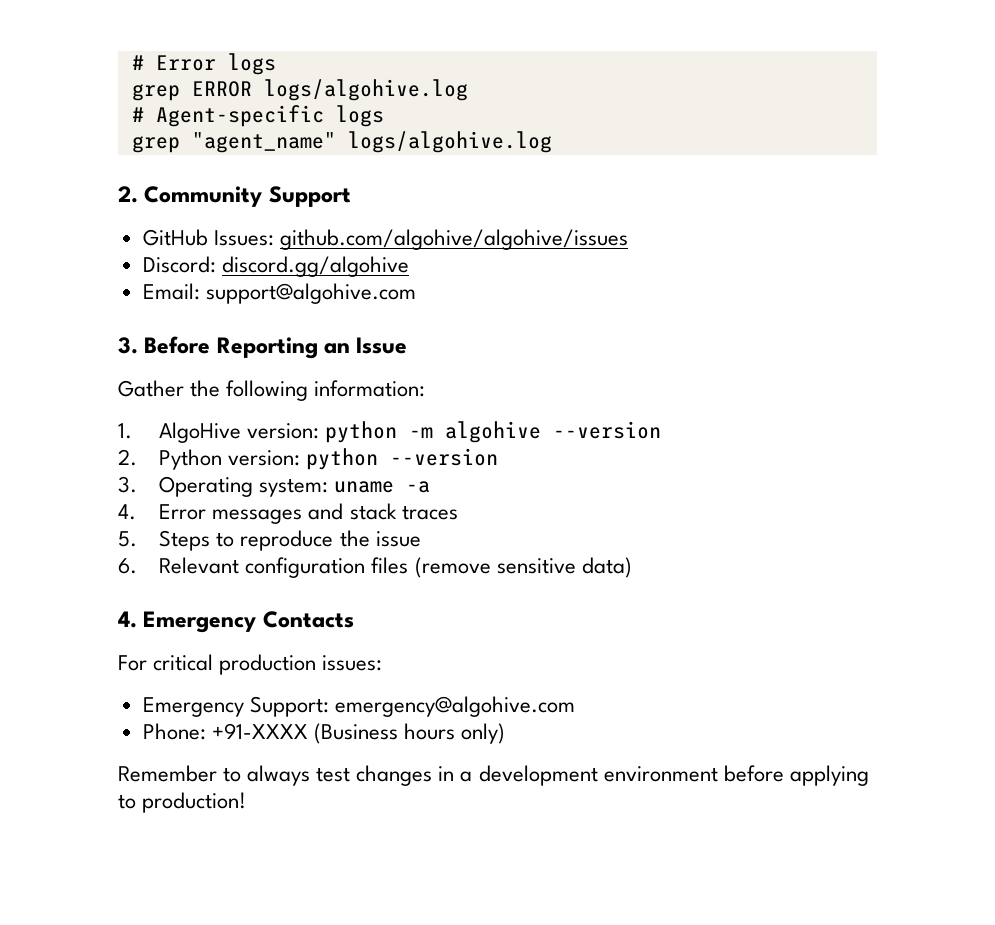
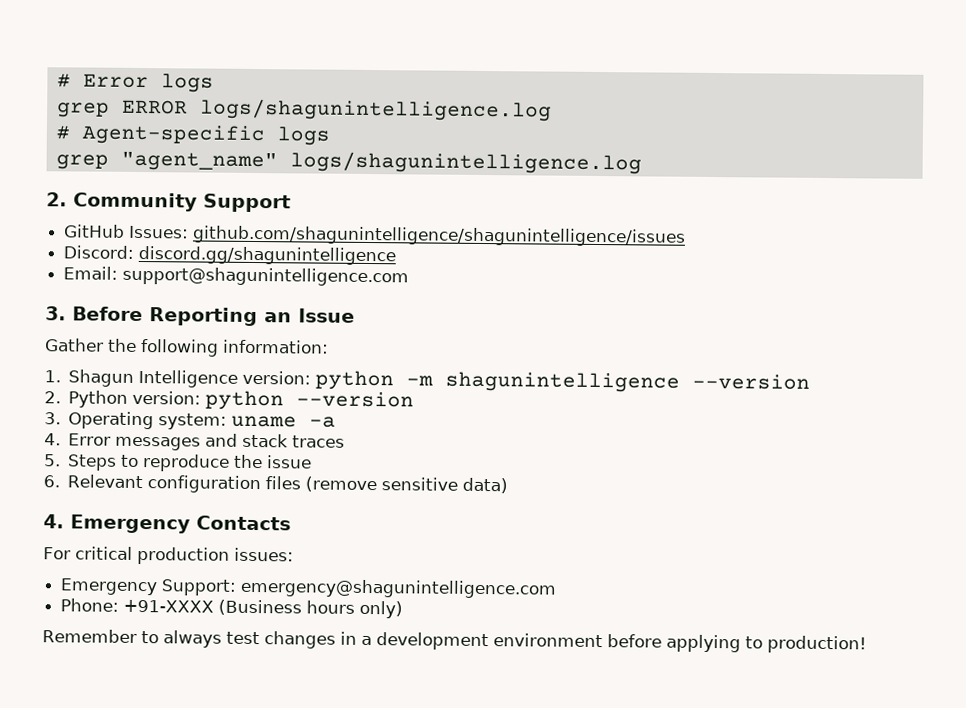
[263,79,468,101] logs/algohive.log -> [199,98,552,122] logs/shagunintelligence.log
[347,131,552,153] logs/algohive.log -> [289,151,642,175] logs/shagunintelligence.log
[279,229,628,250] github.com/algohive/algohive/issues -> [192,225,687,247] github.com/shagunintelligence/shagunintelligence/issues
[221,256,409,277] discord.gg/algohive -> [138,245,397,266] discord.gg/shagunintelligence
[205,283,416,304] support@algohive.com -> [122,266,410,287] support@shagunintelligence.com
[159,422,242,443] AlgoHive -> [68,369,239,388] Shagun Intelligence
[445,421,542,443] algohive -> [445,371,681,393] shagunintelligence
[334,696,575,717] emergency@algohive.com -> [240,578,558,599] emergency@shagunintelligence.com

